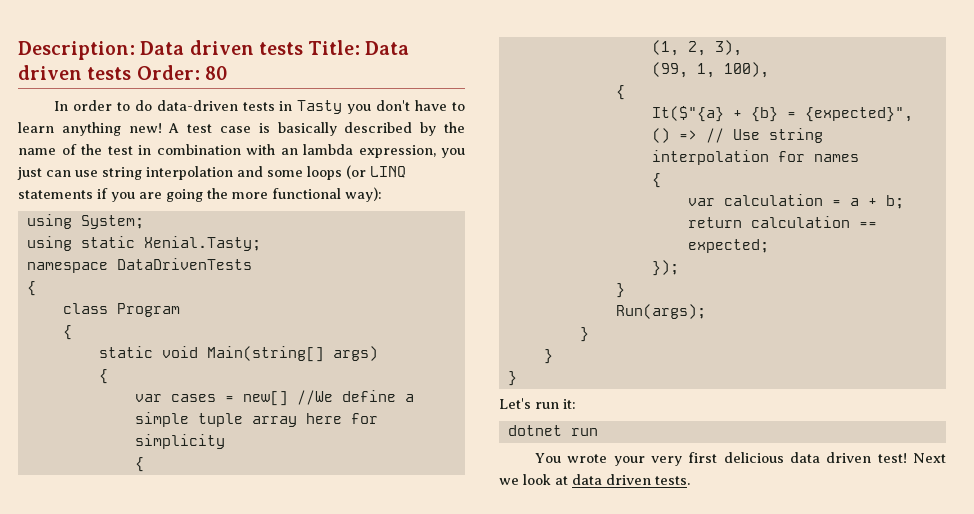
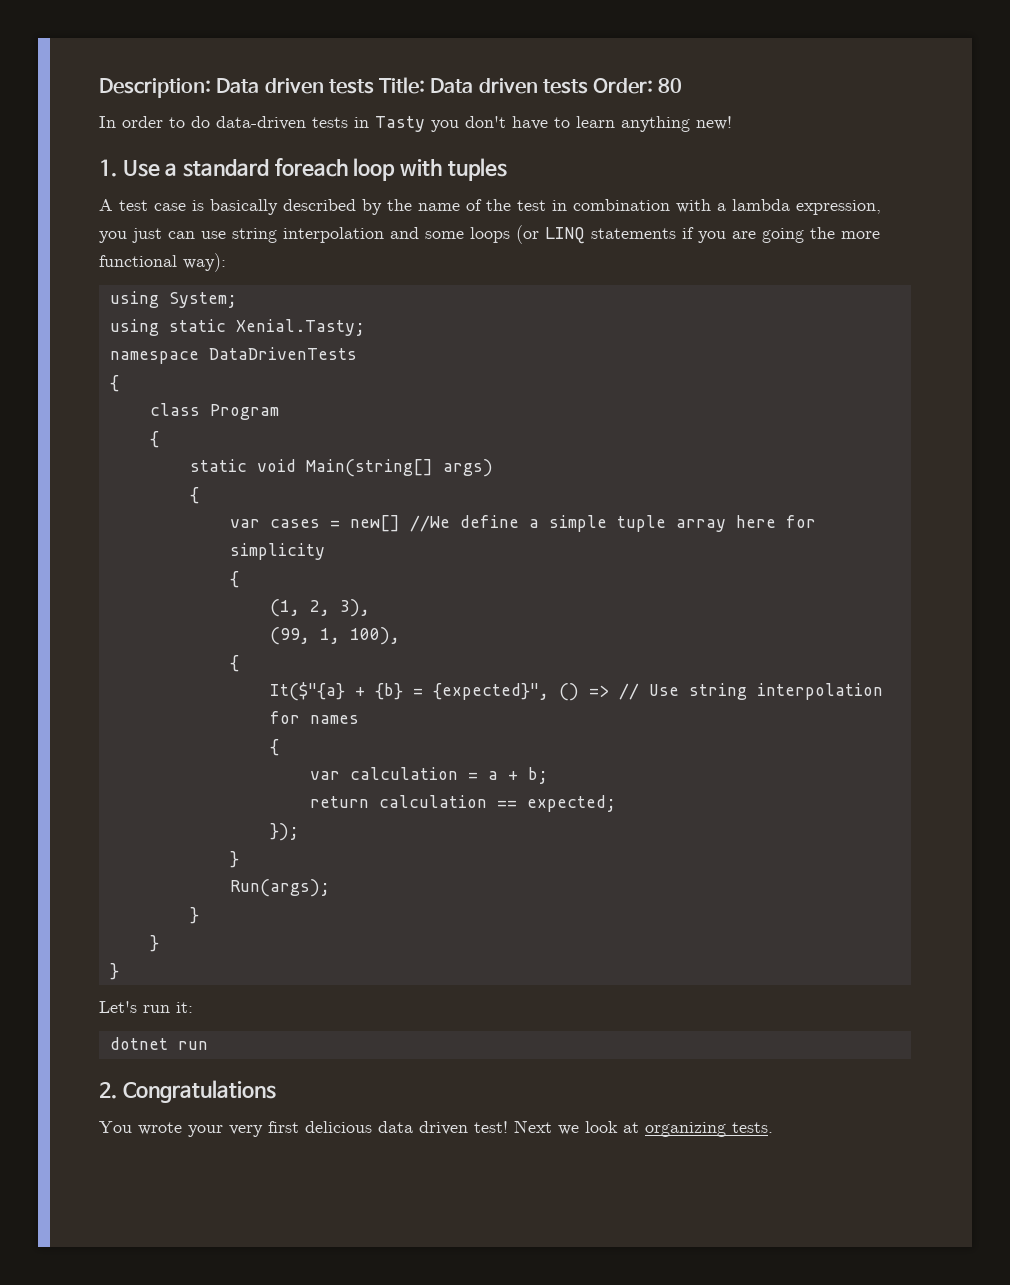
(162, 128) none -> [99,158,507,181] // 1. Use a standard foreach loop with tuples //
[280,148,298,155] an -> [717,203,726,211] a
(598, 432) none -> [99,1080,276,1103] // 2. Congratulations
[572,474,651,485] data driven -> [645,1122,726,1137] organizing

